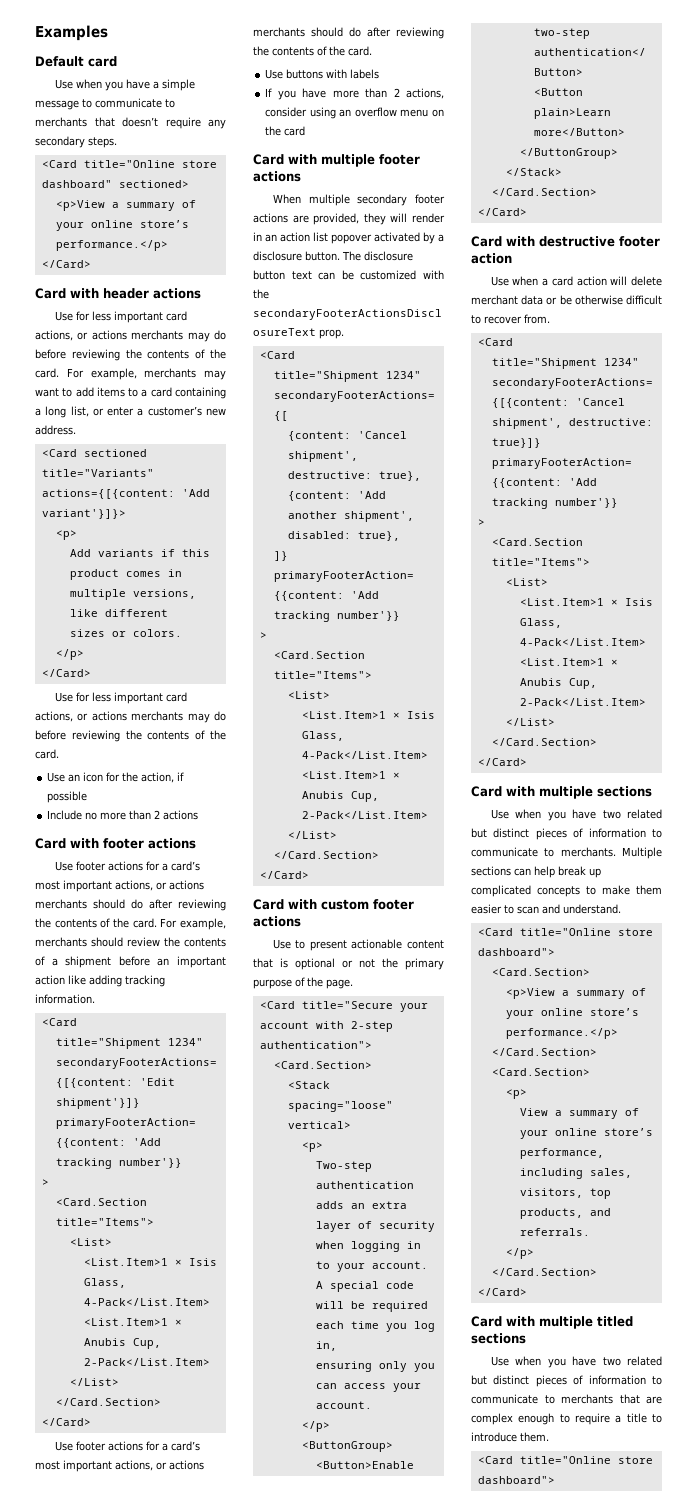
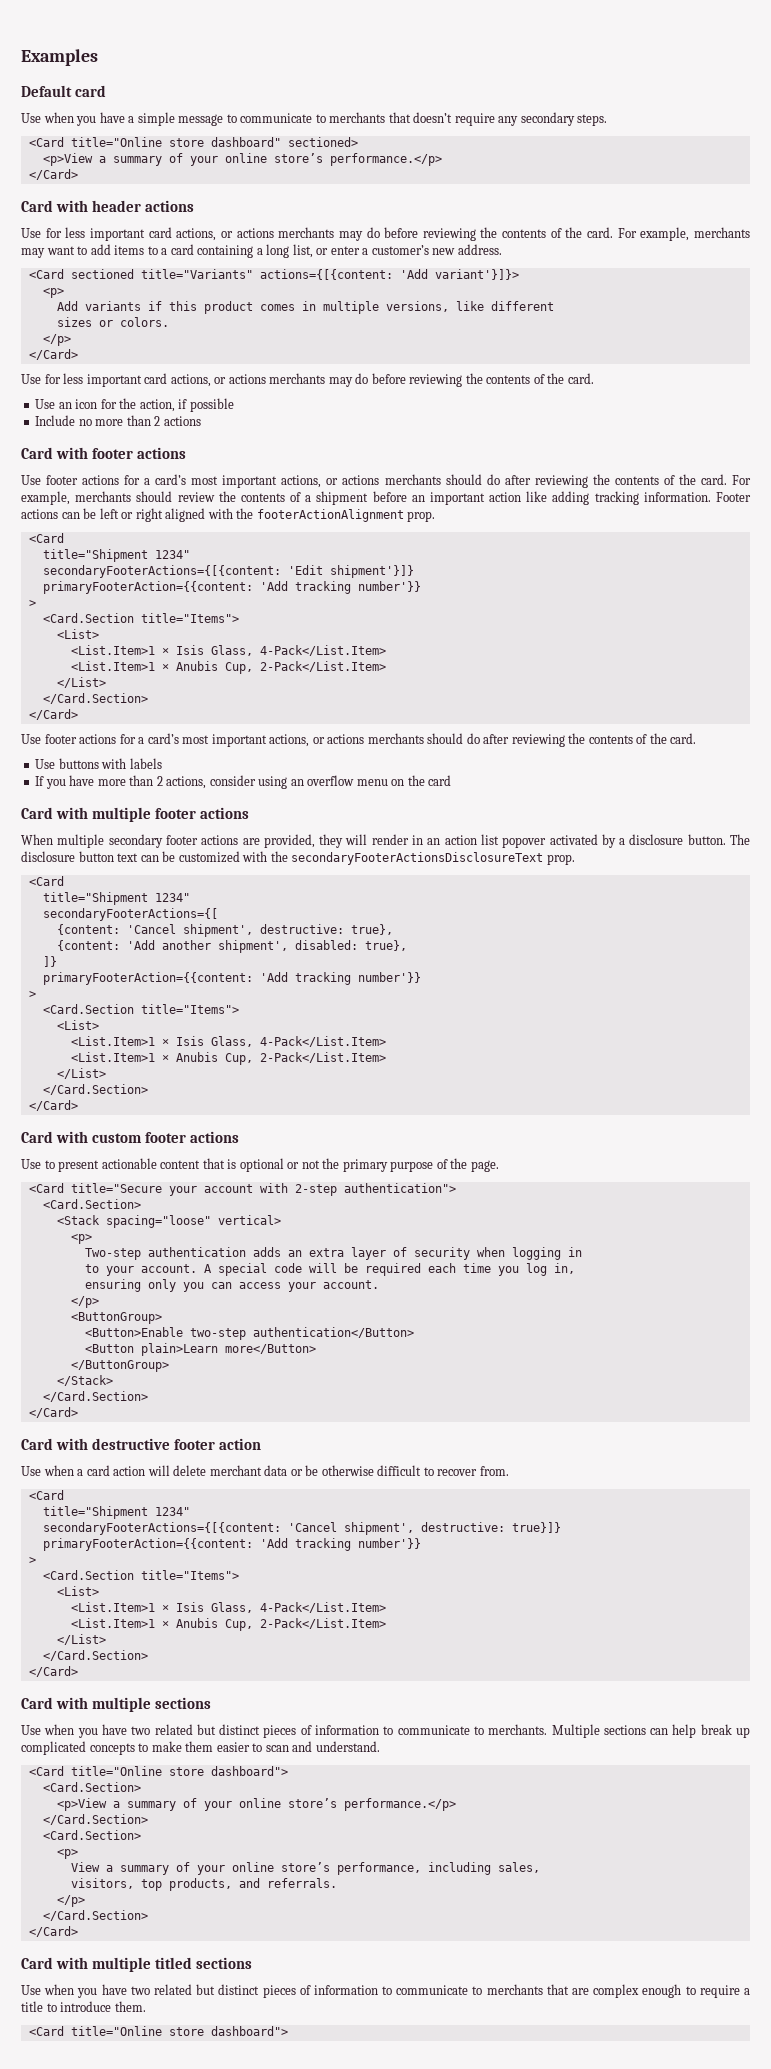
(95, 999) none -> [716,492,751,502] [21,508,436,522] Footer actions can be left or right aligned with the footerActionAlignment prop.

